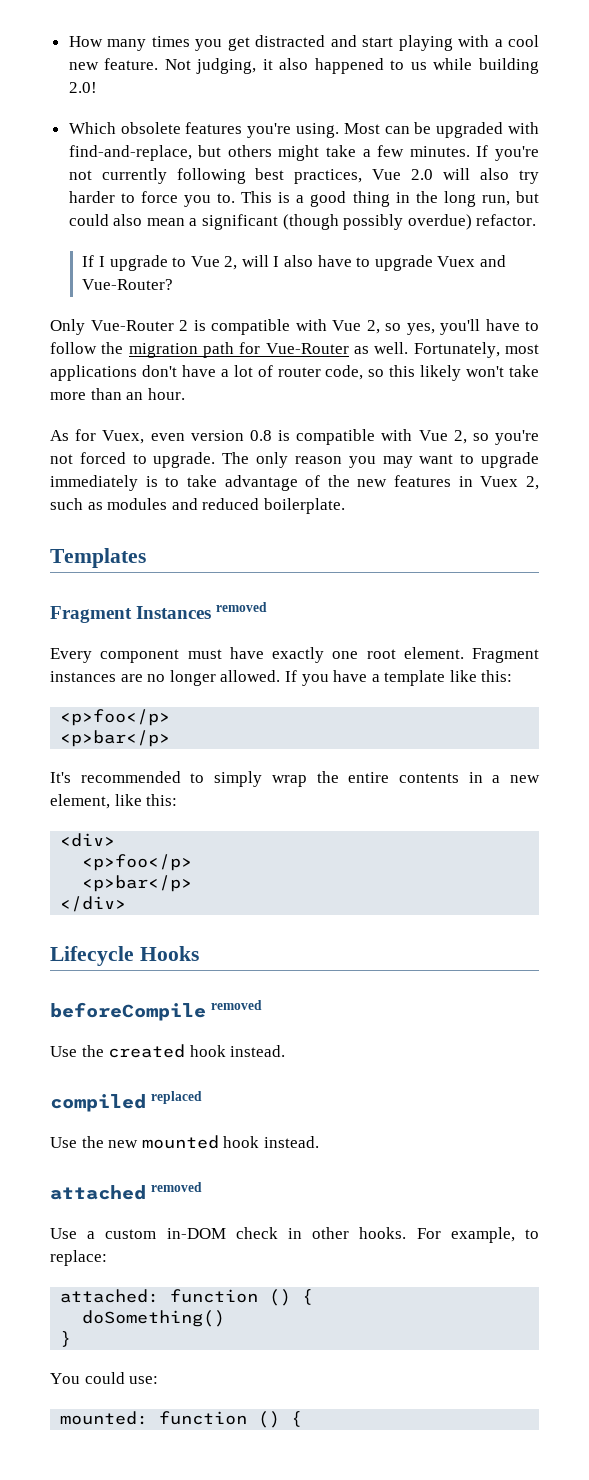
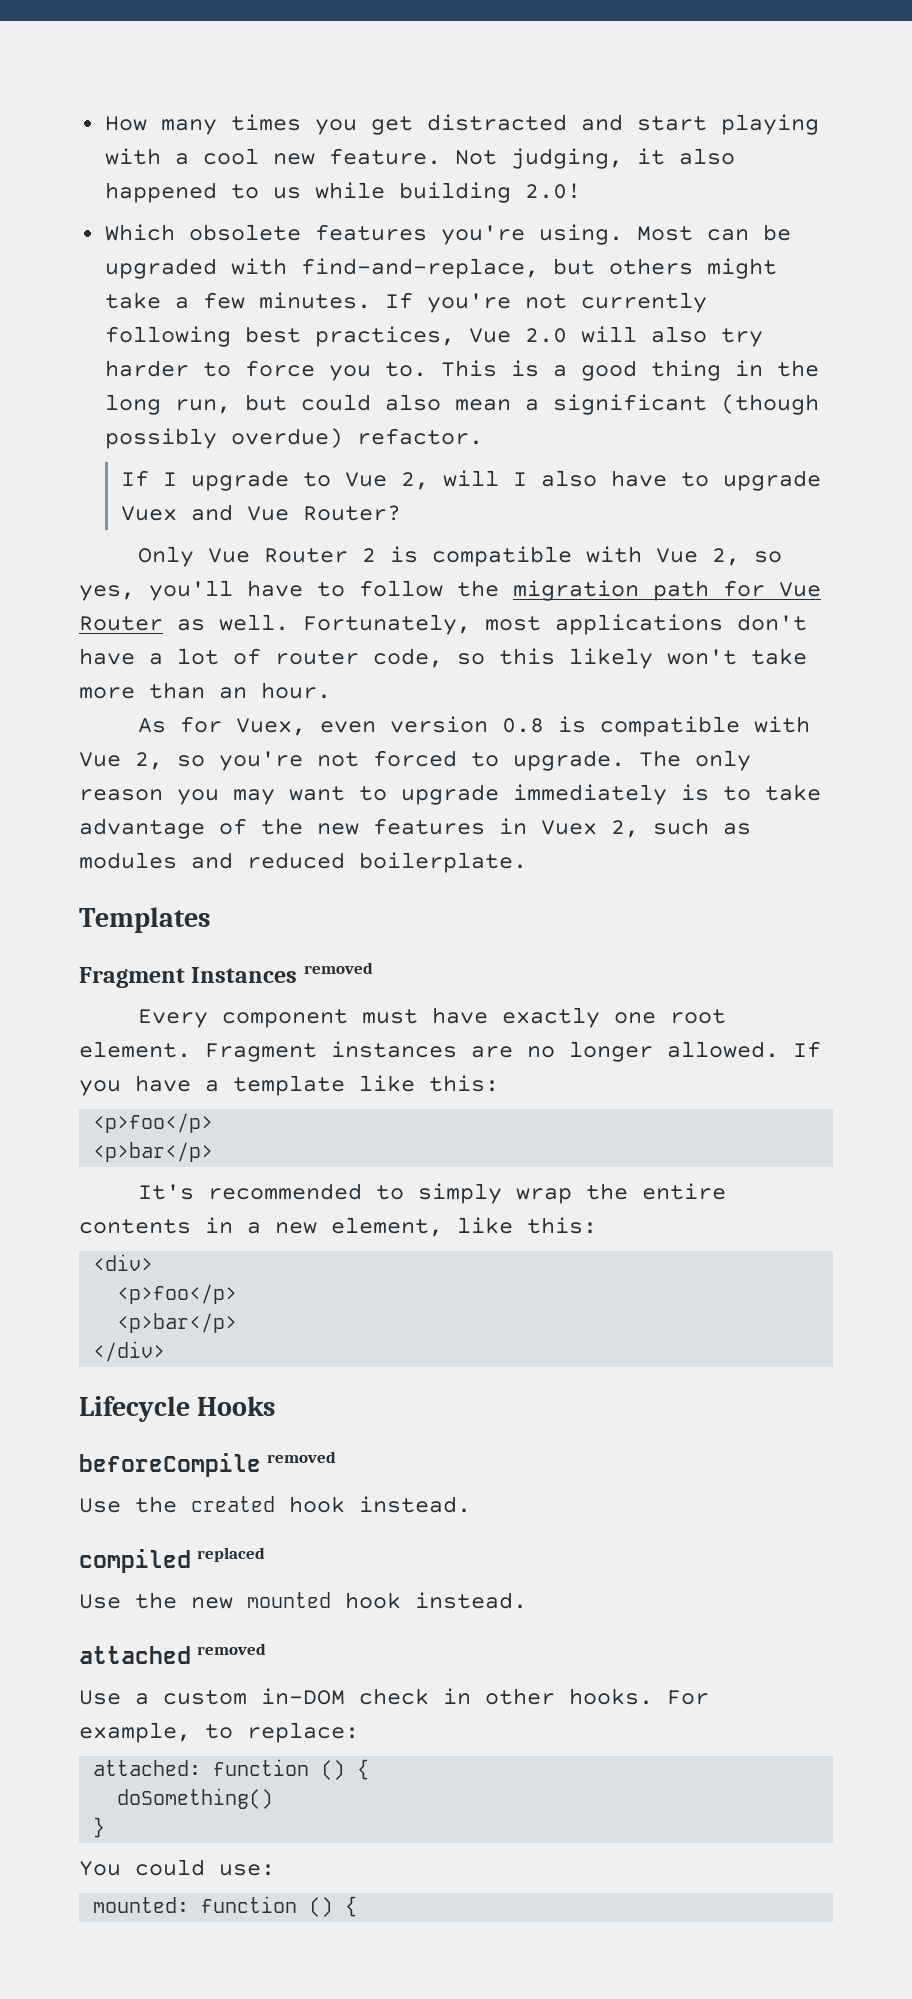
[82,279,174,290] Vue-Router? -> [247,505,402,521] Vue Router?
[90,320,174,331] Vue-Router -> [207,548,348,563] Vue Router
[265,343,349,354] Vue-Router -> [779,582,821,597] [79,616,163,631] Vue Router

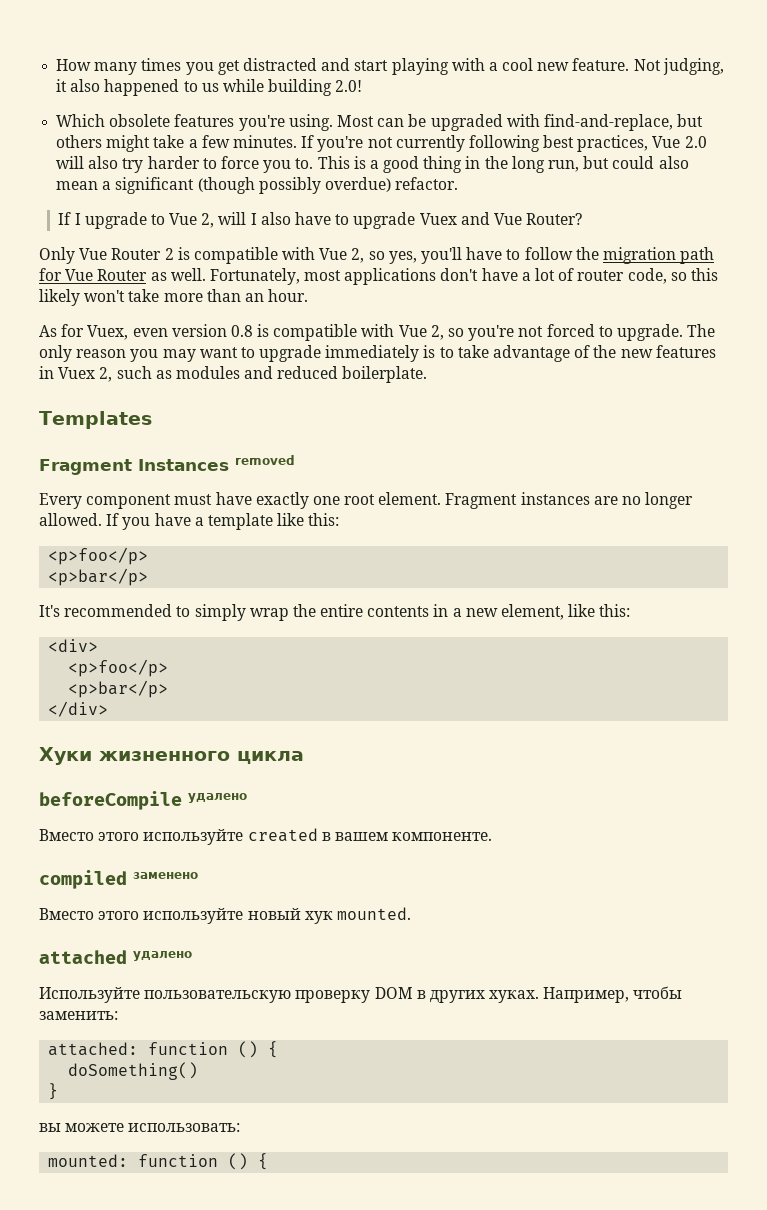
[79,1396,276,1422] [79,1451,337,1477] [79,1496,471,1513] [79,1547,266,1573] [79,1592,527,1609] [79,1643,267,1664] [79,1688,709,1705] [79,1722,359,1743] Lifecycle Hooks // beforeCompile removed // Use the created hook instead. // compiled replaced // Use the new mounted hook instead. // attached removed // Use a custom in-DOM check in other hooks. For example, to replace: -> [39,747,304,765] [39,791,247,810] [39,828,493,845] [39,870,198,889] [39,907,411,924] [39,950,192,964] [39,986,683,1003] [39,1011,118,1020] Хуки жизненного цикла // beforeCompile удалено // Вместо этого используйте created в вашем компоненте. // compiled заменено // Вместо этого используйте новый хук mounted. // attached удалено // Используйте пользовательскую проверку DOM в других хуках. Например, чтобы заменить:
[79,1859,275,1876] You could use: -> [39,1123,241,1132] вы можете использовать:

